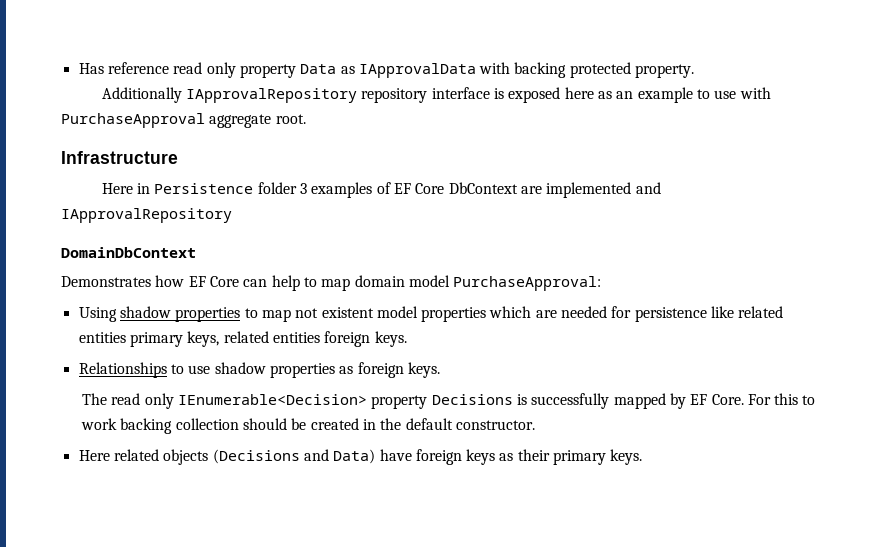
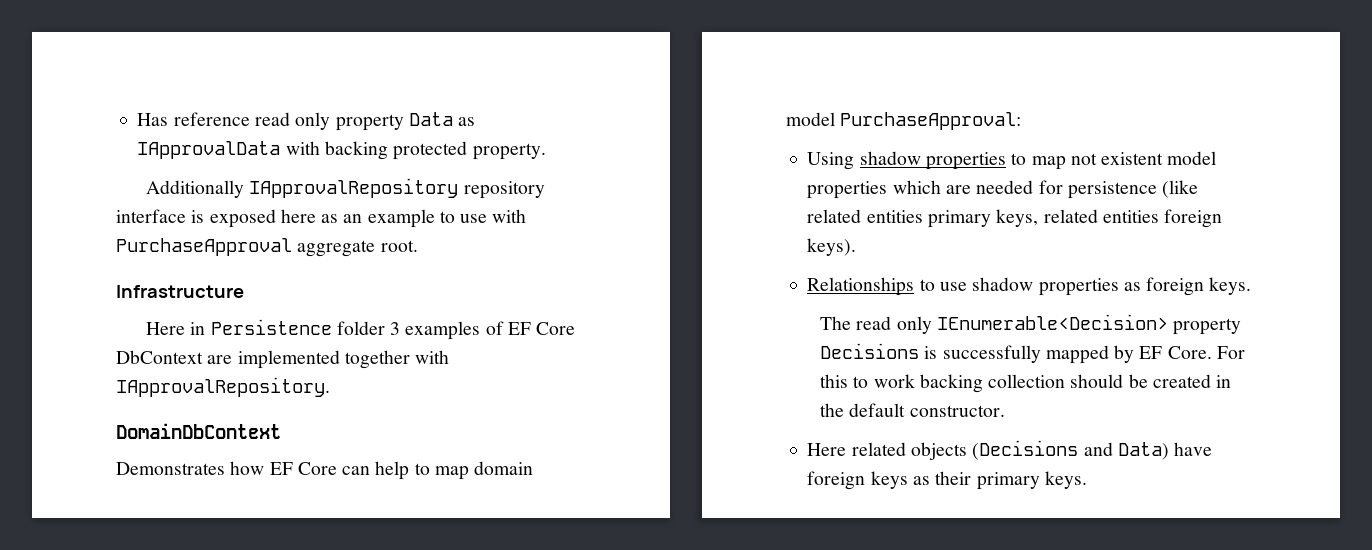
[635,182,661,194] [61,208,232,223] and IApprovalRepository -> [344,350,450,369] [116,377,330,397] together with IApprovalRepository.
[711,306,735,318] like -> [1162,180,1199,198] (like
[374,331,407,347] keys. -> [807,238,857,256] keys).

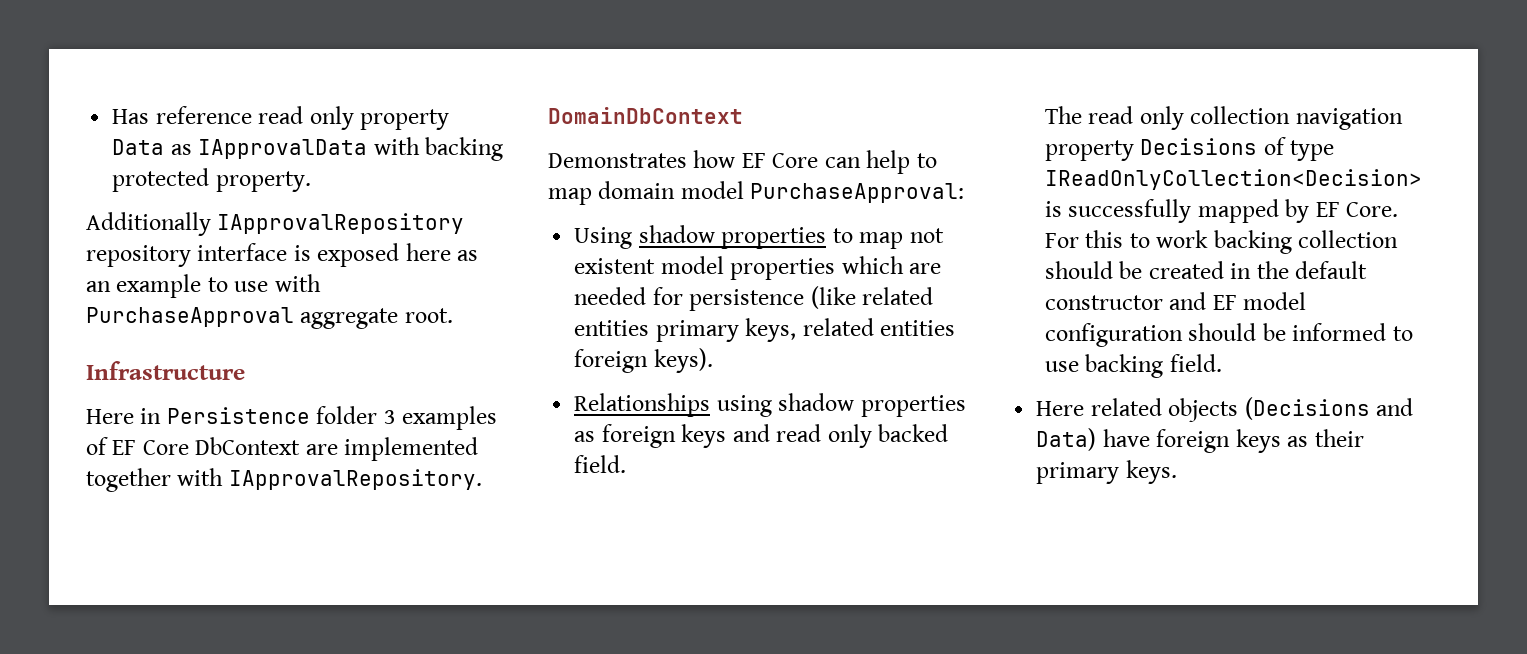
[919,279,967,291] to use -> [716,395,772,417] using
[1209,277,1252,295] [820,314,1242,335] [820,343,920,359] keys. // The read only IEnumerable<Decision> property Decisions -> [681,424,949,448] [574,455,627,473] [1044,106,1403,130] [1044,137,1335,161] [1044,169,1422,190] keys and read only backed field. // The read only collection navigation property Decisions of type IReadOnlyCollection<Decision>
[909,405,1005,417] constructor. -> [1044,292,1307,310] [1044,323,1413,347] [1044,354,1222,378] constructor and EF model configuration should be informed to use backing field.

